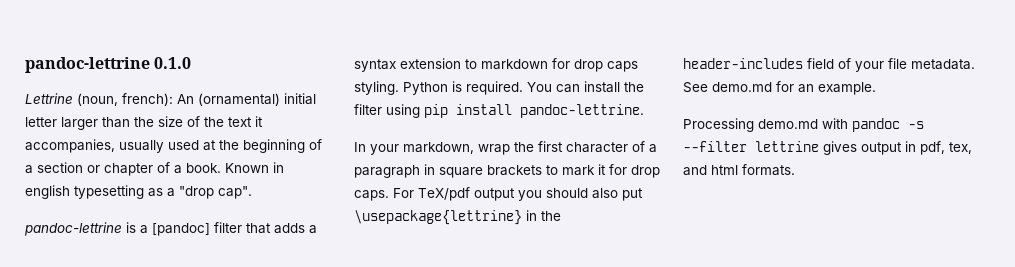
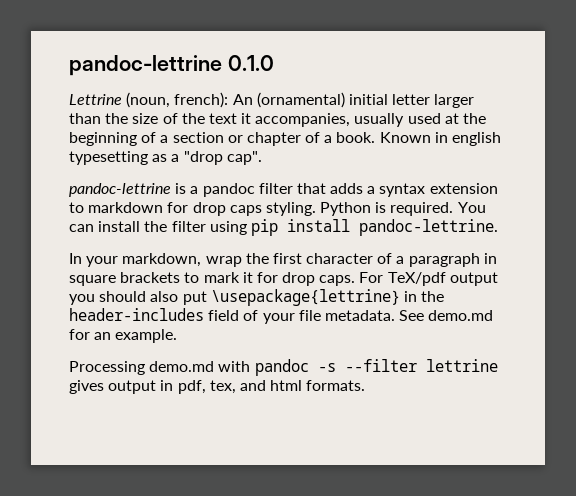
[152,223,210,236] [pandoc] -> [202,183,255,197] pandoc

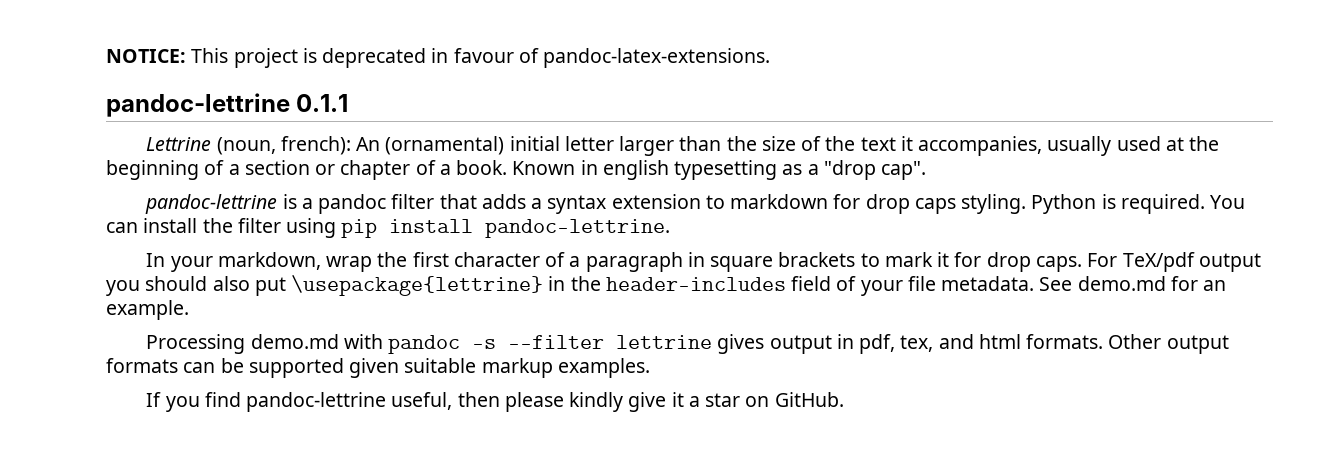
[69,55,274,76] pandoc-lettrine 0.1.0 -> [106,48,771,68] [106,93,349,117] NOTICE: This project is deprecated in favour of pandoc-latex-extensions. // pandoc-lettrine 0.1.1
(366, 385) none -> [1108,334,1229,354] [106,358,650,378] [146,392,844,412] Other output formats can be supported given suitable markup examples. // If you find pandoc-lettrine useful, then please kindly give it a star on GitHub.

